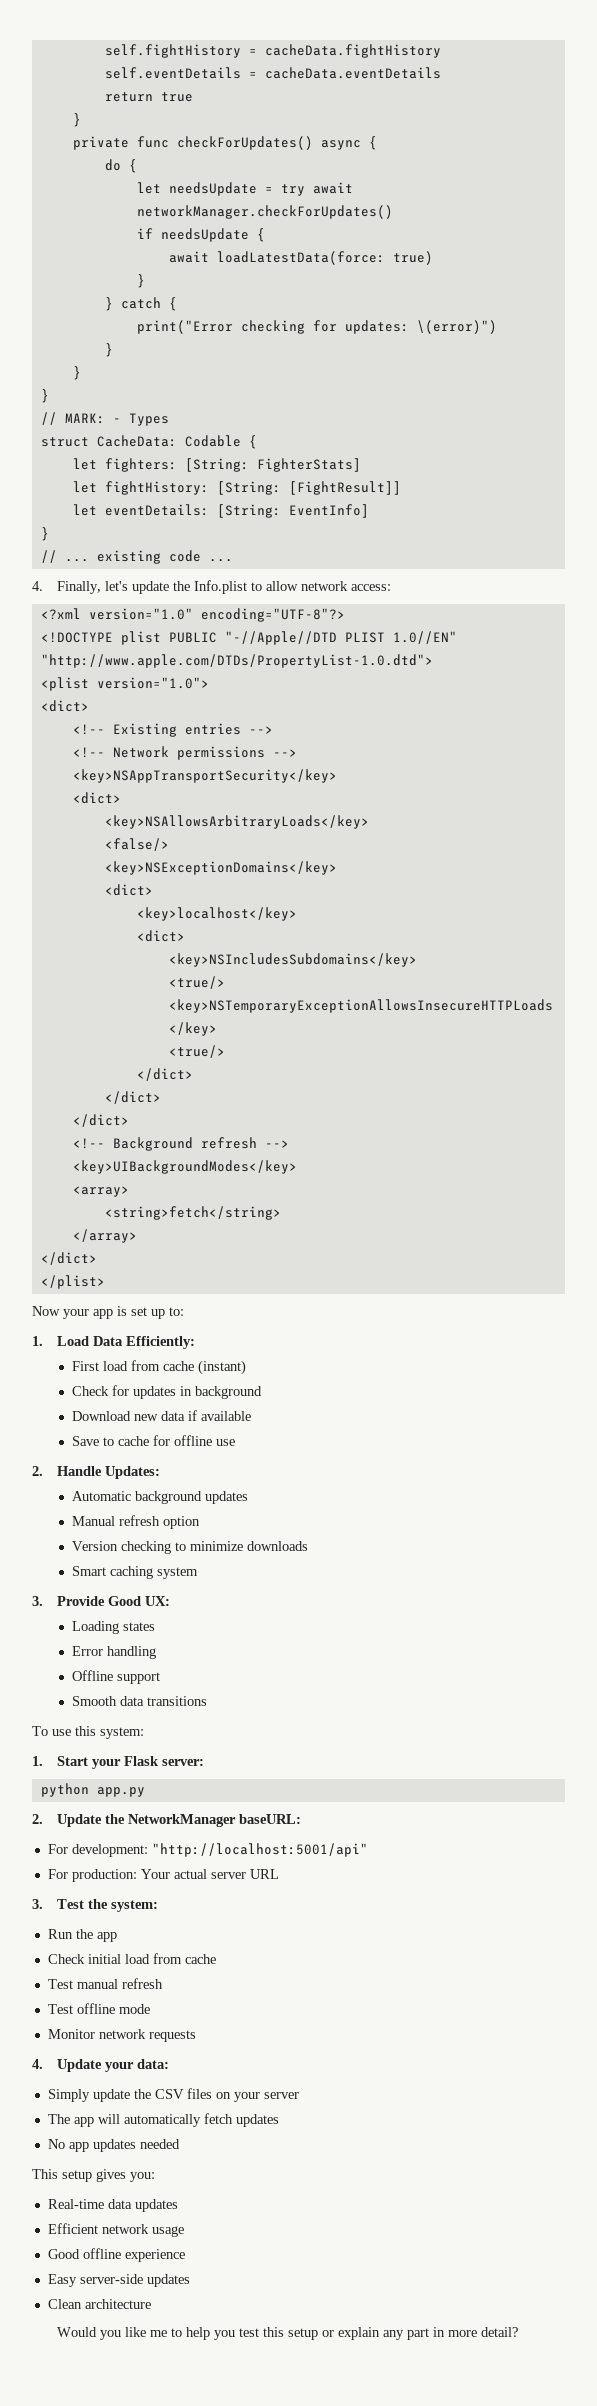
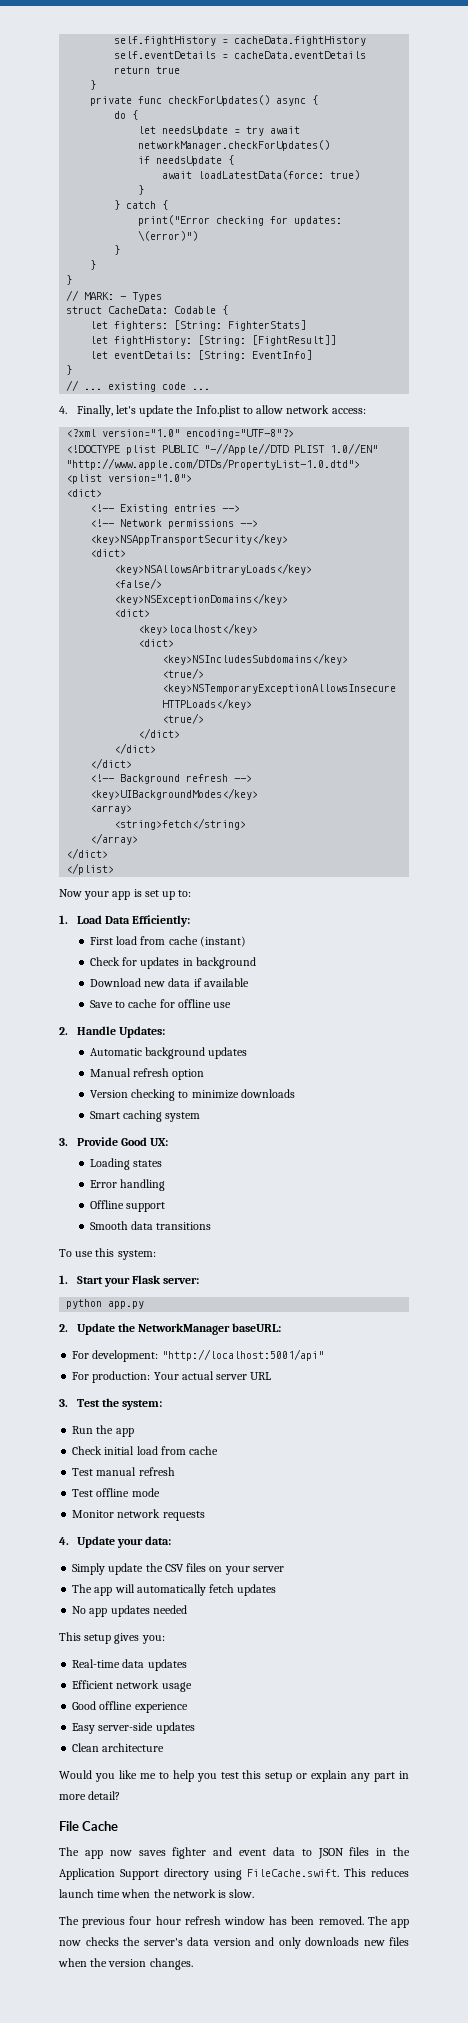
(518, 2332) none -> [59,1821,119,1831] [59,1847,410,1859] [59,1868,409,1880] [59,1889,255,1898] [59,1916,409,1928] [59,1937,409,1949] [58,1958,193,1970] // File Cache // The app now saves fighter and event data to JSON files in the Application Support directory using FileCache.swift. This reduces launch time when the network is slow. // The previous four hour refresh window has been removed. The app now checks the server's data version and only downloads new files when the version changes.

